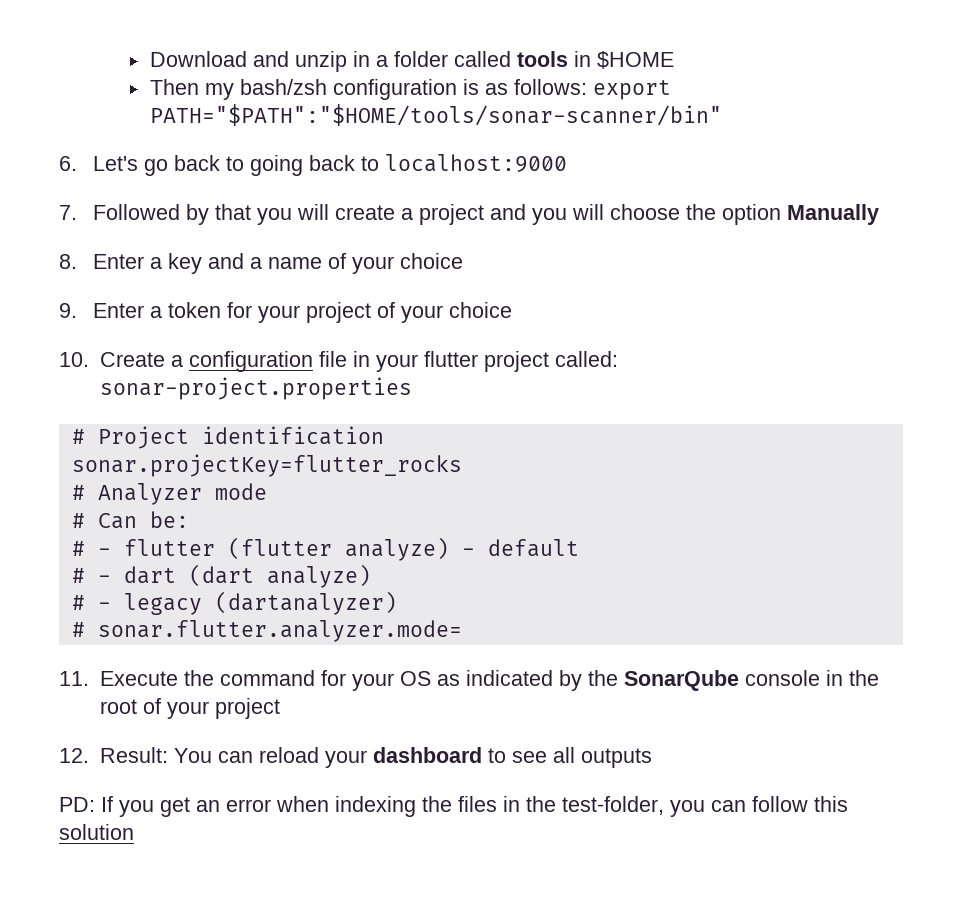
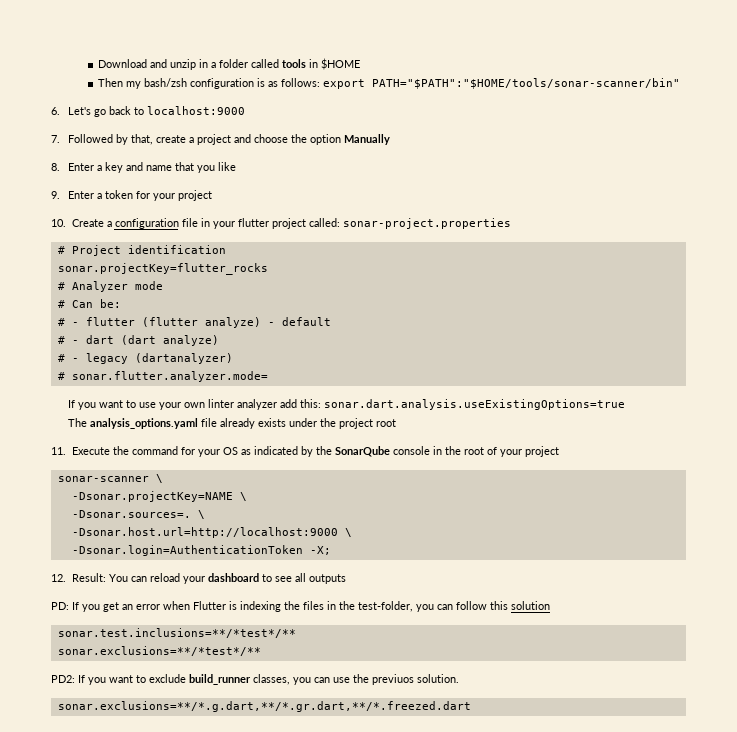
[249,155,379,176] going back to -> (145, 111) none
[214,204,329,225] that you will -> [131,134,154,145] that,
[531,204,604,225] you will -> (252, 138) none
[249,253,463,274] a name of your choice -> [146,162,237,173] name that you like
[376,302,512,323] of your choice -> (213, 195) none
(462, 631) none -> [68,399,626,410] [68,418,397,429] // If you want to use your own linter analyzer add this: sonar.dart.analysis.useExistingOptions=true // The analysis_options.yaml file already exists under the project root
(280, 708) none -> [57,474,163,483] [71,491,247,502] [71,510,205,519] [71,527,352,538] [71,545,331,556] // sonar-scanner \ // -Dsonar.projectKey=NAME \ // -Dsonar.sources=. \ // -Dsonar.host.url=http://localhost:9000 \ // -Dsonar.login=AuthenticationToken -X;
(329, 804) none -> [193,601,237,610] Flutter is
(134, 832) none -> [57,628,296,638] [57,646,261,656] [51,674,459,685] [57,701,471,712] // sonar.test.inclusions=**/*test*/** // sonar.exclusions=**/*test*/** // PD2: If you want to exclude build_runner classes, you can use the previuos solution. // sonar.exclusions=**/*.g.dart,**/*.gr.dart,**/*.freezed.dart

